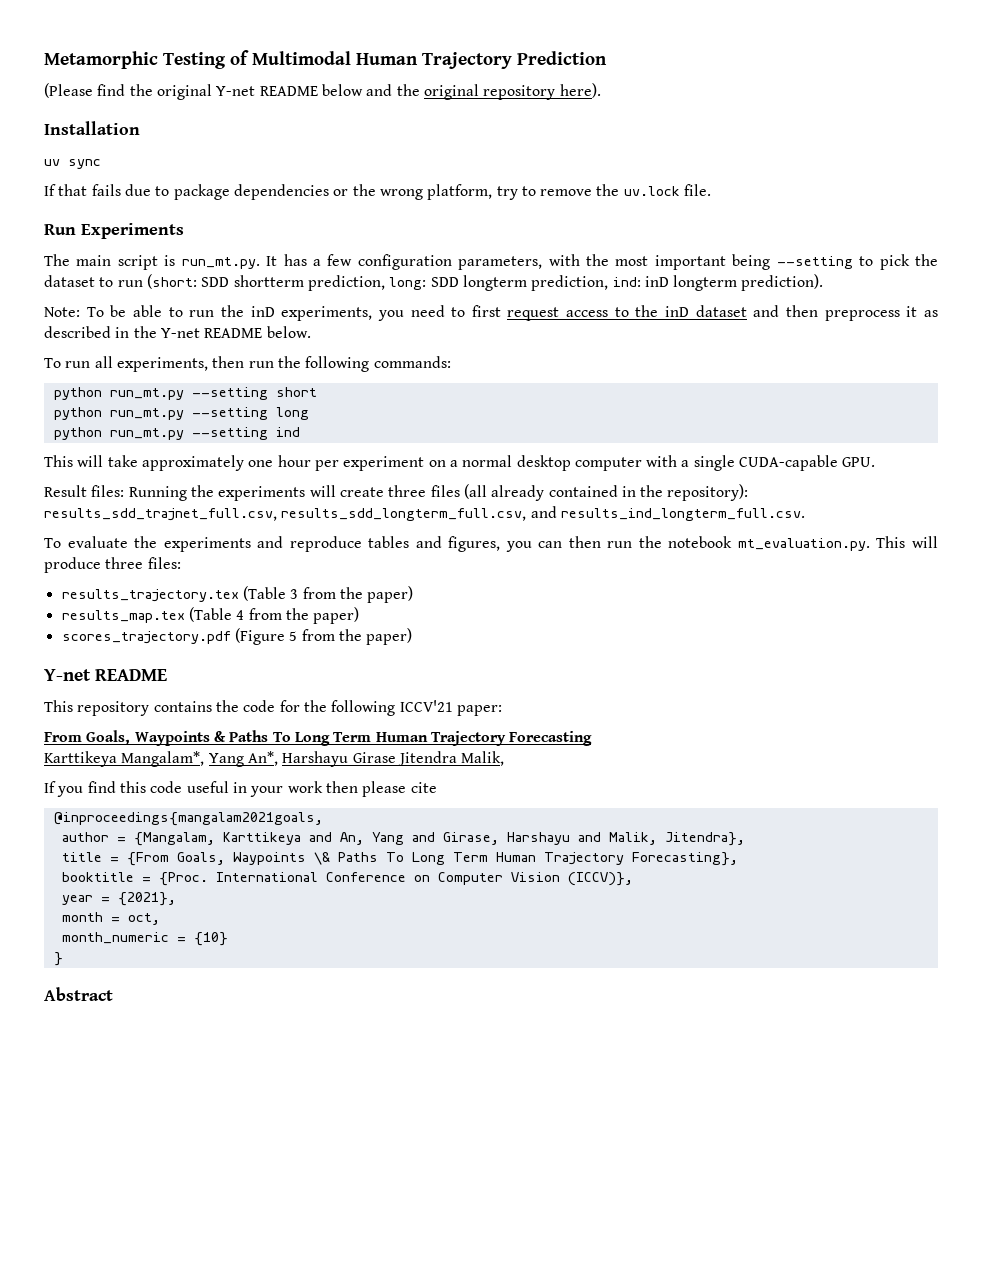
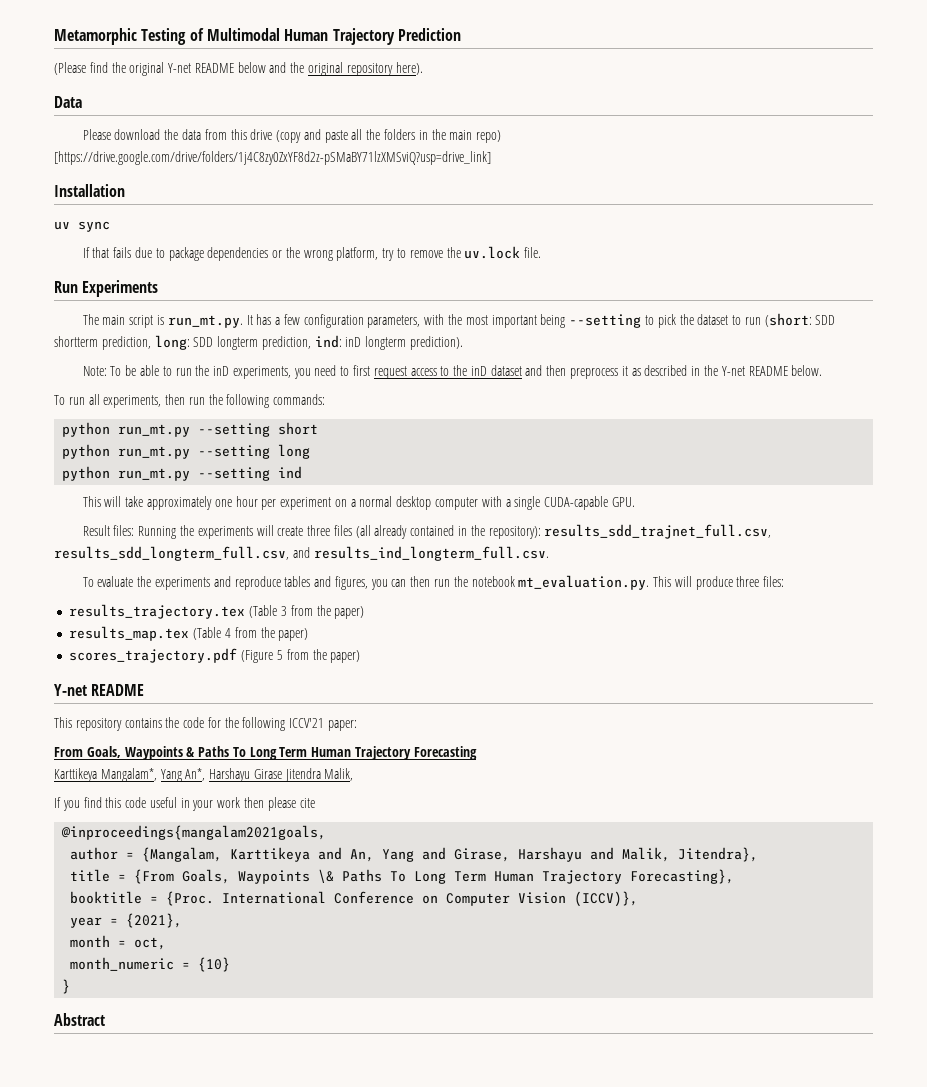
(601, 90) none -> [54,96,82,108] [82,129,502,143] [54,151,491,165] // Data // Please download the data from this drive (copy and paste all the folders in the main repo) [https://drive.google.com/drive/folders/1j4C8zy0ZxYF8d2z-pSMaBY71lzXMSviQ?usp=drive_link]

